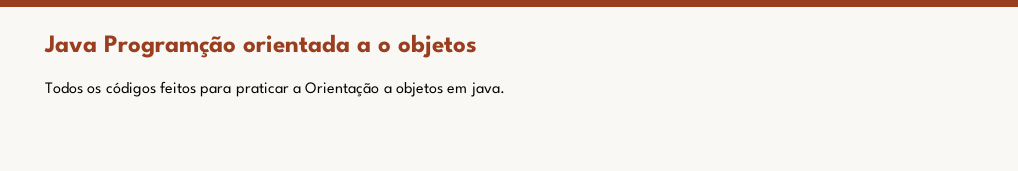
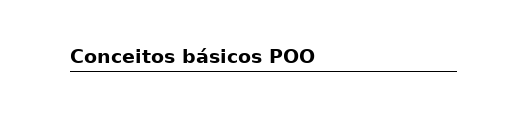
[44,34,477,58] [45,81,505,97] Java Programção orientada a o objetos // Todos os códigos feitos para praticar a Orientação a objetos em java. -> [70,48,315,63] Conceitos básicos POO

